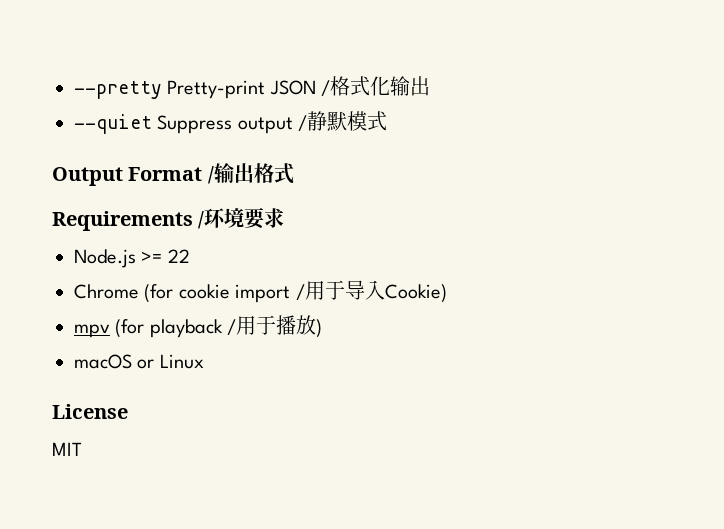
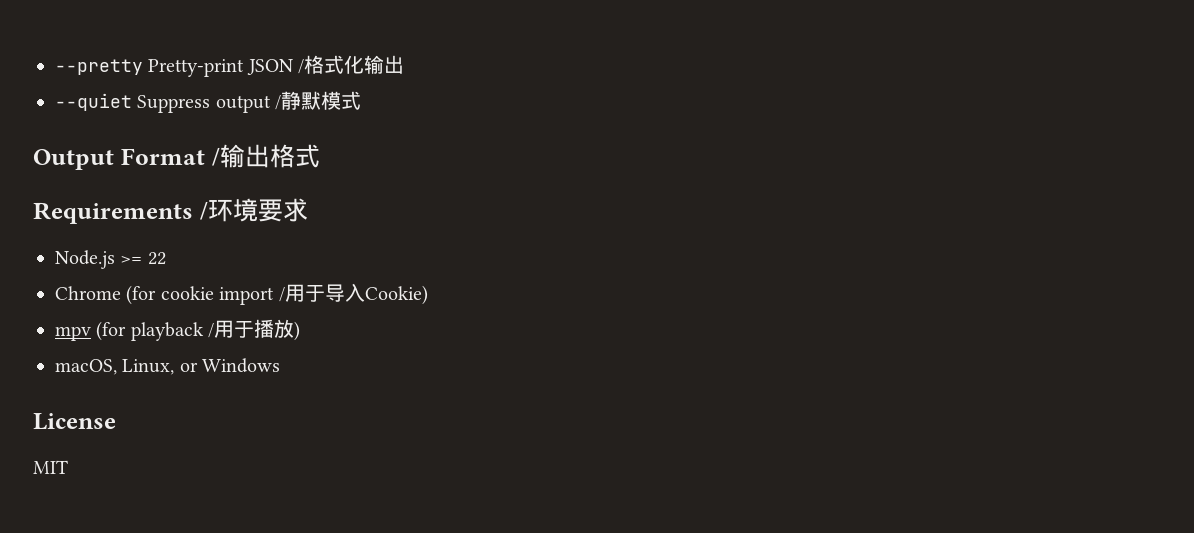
[74,354,204,369] macOS or Linux -> [55,358,281,375] macOS, Linux, or Windows

